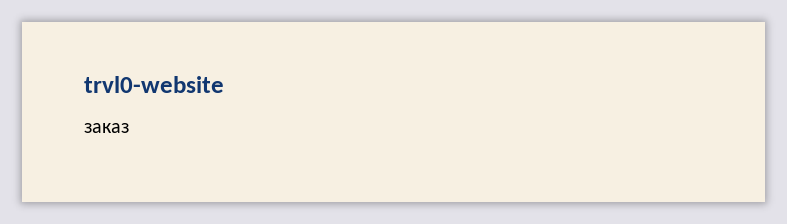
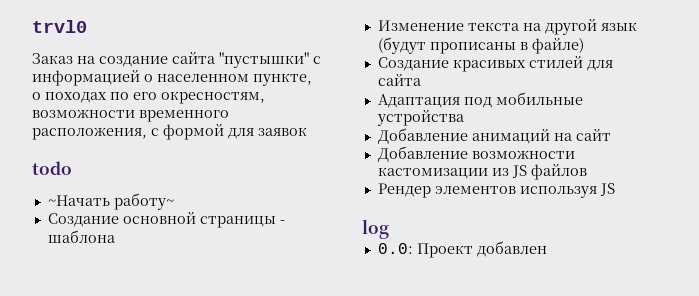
[84,76,224,93] [84,123,129,133] trvl0-website // заказ -> [32,20,87,33] [32,52,321,68] [32,70,312,86] [32,91,265,104] [32,109,229,122] [32,124,307,140] [32,161,72,175] [47,193,174,210] [47,212,285,228] [47,230,115,243] [377,19,637,35] [377,37,584,54] [377,56,613,72] [377,74,421,86] [377,92,583,108] [376,110,464,126] [377,128,611,144] [377,146,575,162] [377,164,587,180] [377,183,615,198] [362,219,389,239] [377,241,547,258] trvl0 // Заказ на создание сайта "пустышки" с информацией о населенном пункте, о походах по его окресностям, возможности временного расположения, с формой для заявок // todo // ~Начать работу~ // Создание основной страницы - шаблона // Изменение текста на другой язык (будут прописаны в файле) // Создание красивых стилей для сайта // Адаптация под мобильные устройства // Добавление анимаций на сайт // Добавление возможности кастомизации из JS файлов // Рендер элементов используя JS // log // 0.0: Проект добавлен

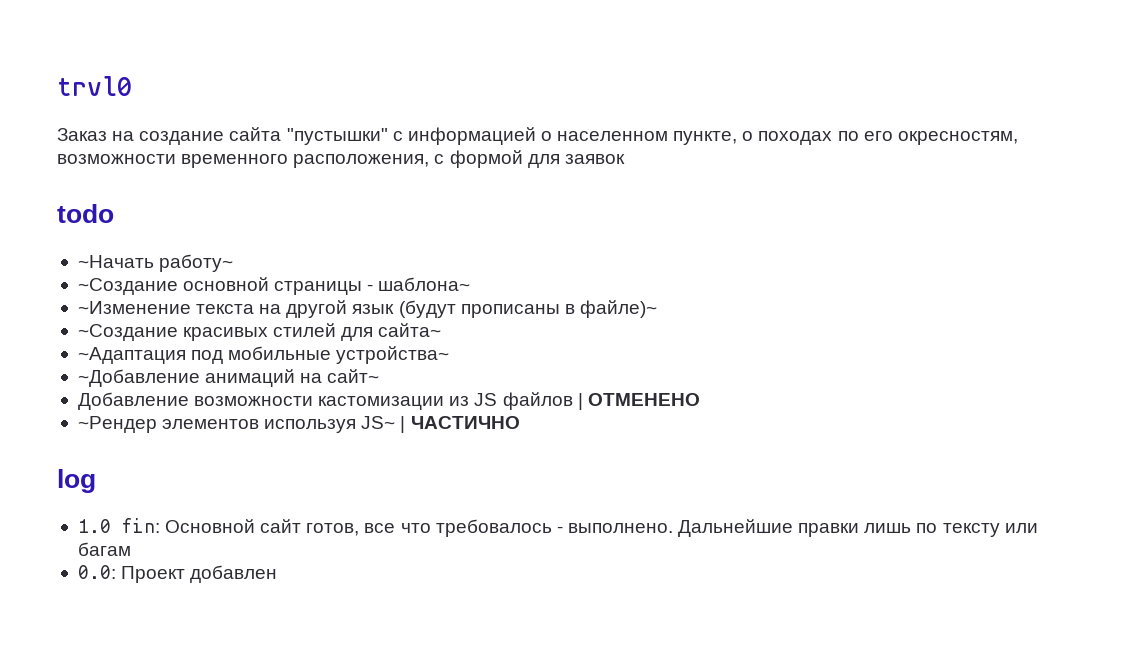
[47,213,119,227] Создание -> [77,278,178,295] ~Создание
[47,230,115,243] [377,20,464,31] шаблона // Изменение -> [378,277,471,291] [77,301,191,314] шаблона~ // ~Изменение
[531,38,584,54] [377,57,449,71] файле) // Создание -> [579,300,657,318] [77,324,178,341] файле)~ // ~Создание
[377,74,421,86] [377,92,583,108] [376,110,464,126] [377,128,468,144] сайта // Адаптация под мобильные устройства // Добавление -> [378,323,442,337] [77,346,450,364] [77,369,200,387] сайта~ // ~Адаптация под мобильные устройства~ // ~Добавление
[575,129,611,141] сайт -> [327,369,380,383] сайт~
[377,183,615,198] [362,219,389,239] // Рендер элементов используя JS // log -> [577,393,700,410] [77,416,520,433] [57,469,96,493] [77,518,1038,537] [77,542,131,556] | ОТМЕНЕНО // ~Рендер элементов используя JS~ | ЧАСТИЧНО // log // 1.0 fin: Основной сайт готов, все что требовалось - выполнено. Дальнейшие правки лишь по тексту или багам

